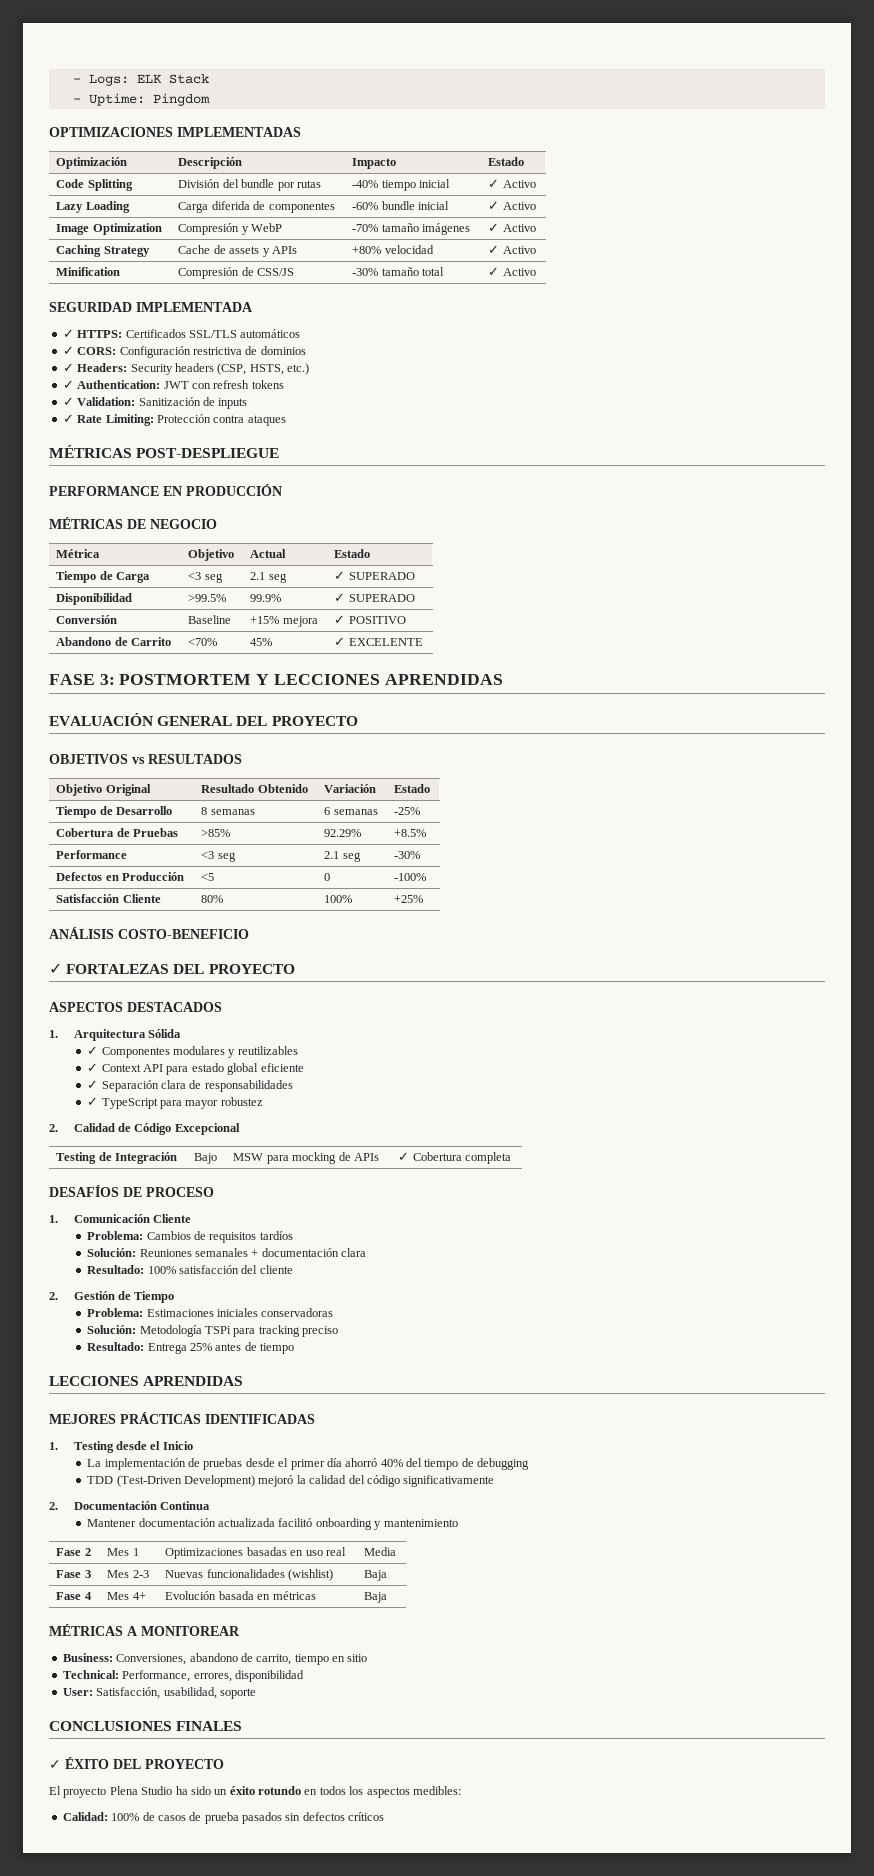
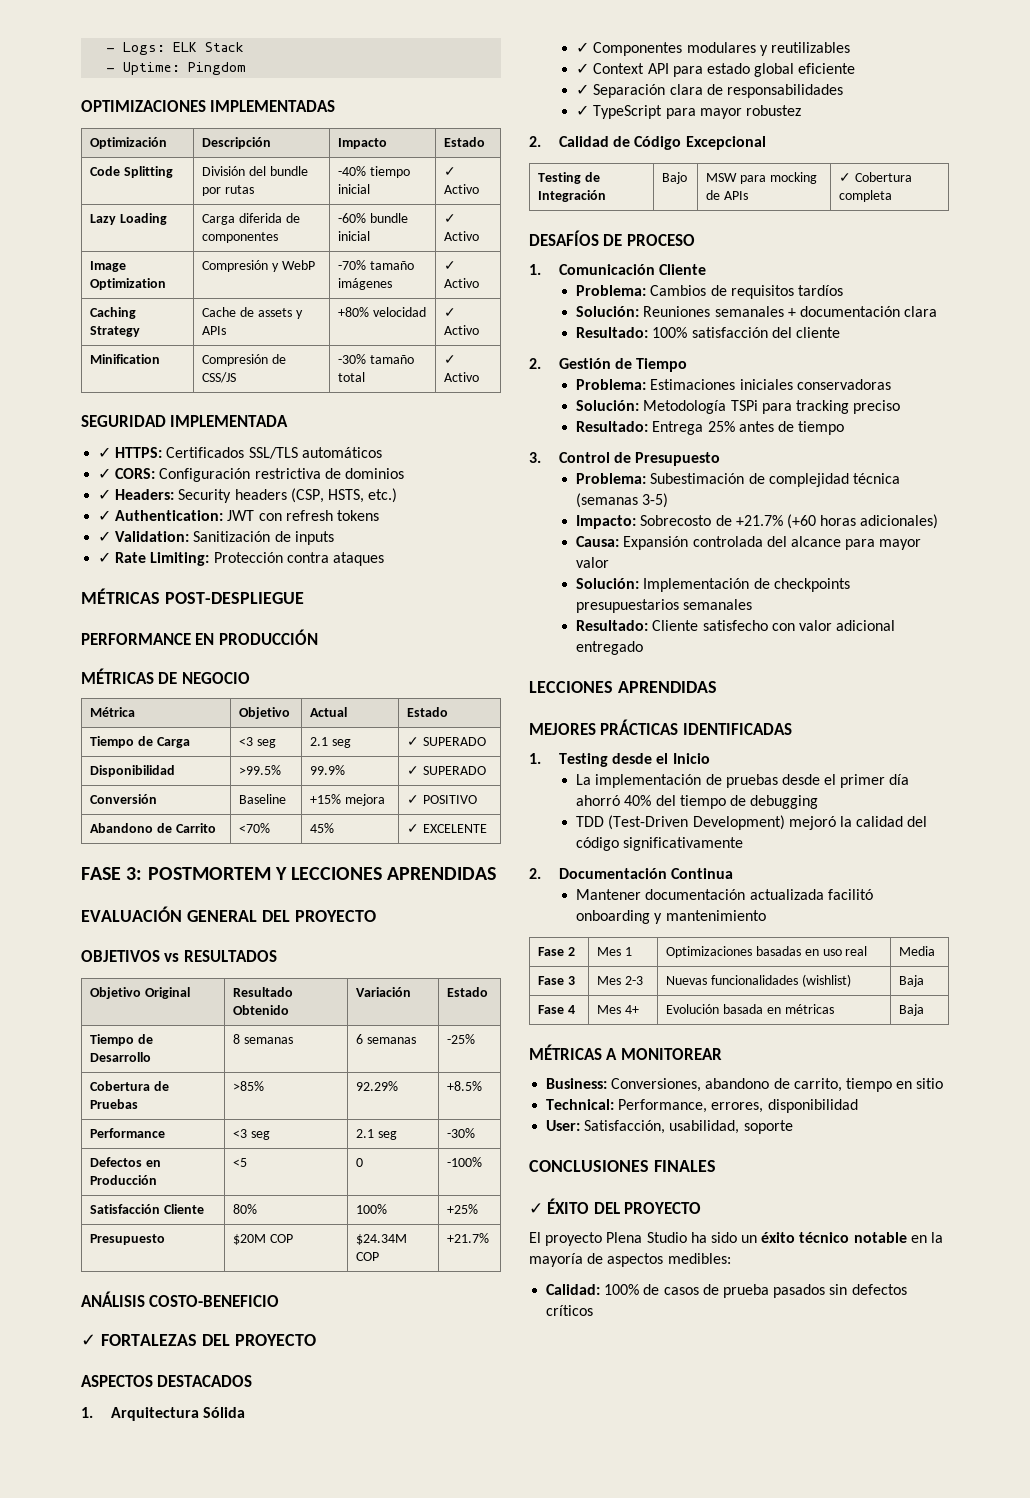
(424, 899) none -> [90,1234,166,1245] [233,1234,293,1245] [356,1234,408,1245] [356,1252,380,1261] [447,1233,490,1243] // Presupuesto | $20M COP | $24.34M COP | +21.7%
(295, 1348) none -> [529,452,721,466] [576,473,900,487] [576,493,669,508] [576,514,939,529] [576,536,922,550] [576,557,610,568] [576,578,850,592] [576,599,753,613] [576,620,896,631] [576,641,644,655] // 3. Control de Presupuesto // Problema: Subestimación de complejidad técnica (semanas 3-5) // Impacto: Sobrecosto de +21.7% (+60 horas adicionales) // Causa: Expansión controlada del alcance para mayor valor // Solución: Implementación de checkpoints presupuestarios semanales // Resultado: Cliente satisfecho con valor adicional entregado
[258,1786,364,1795] rotundo en todos los -> [799,1232,944,1243] [529,1253,604,1267] técnico notable en la mayoría de

